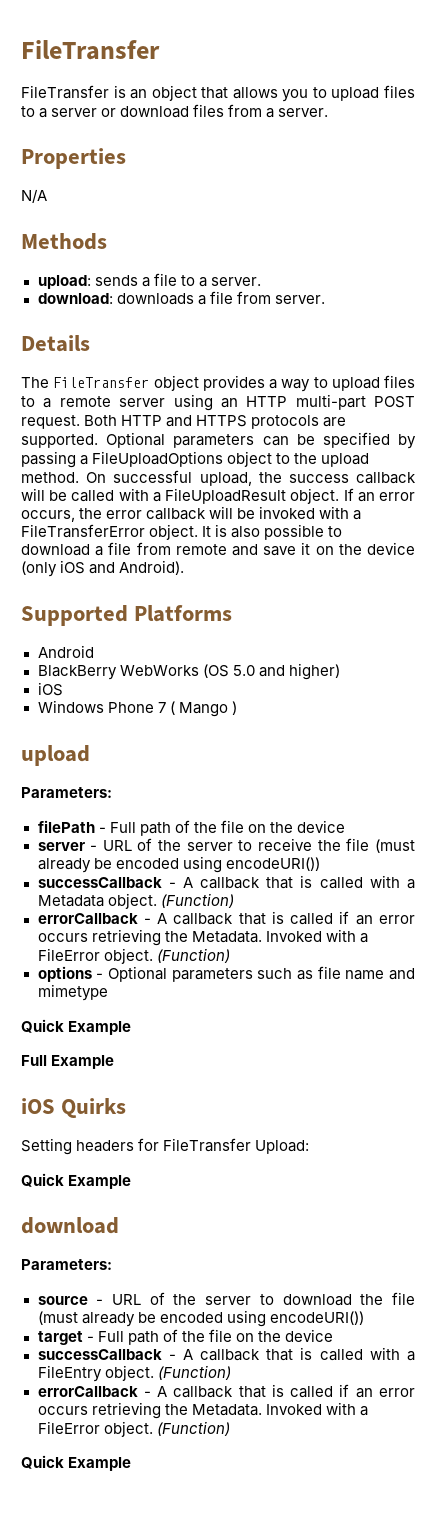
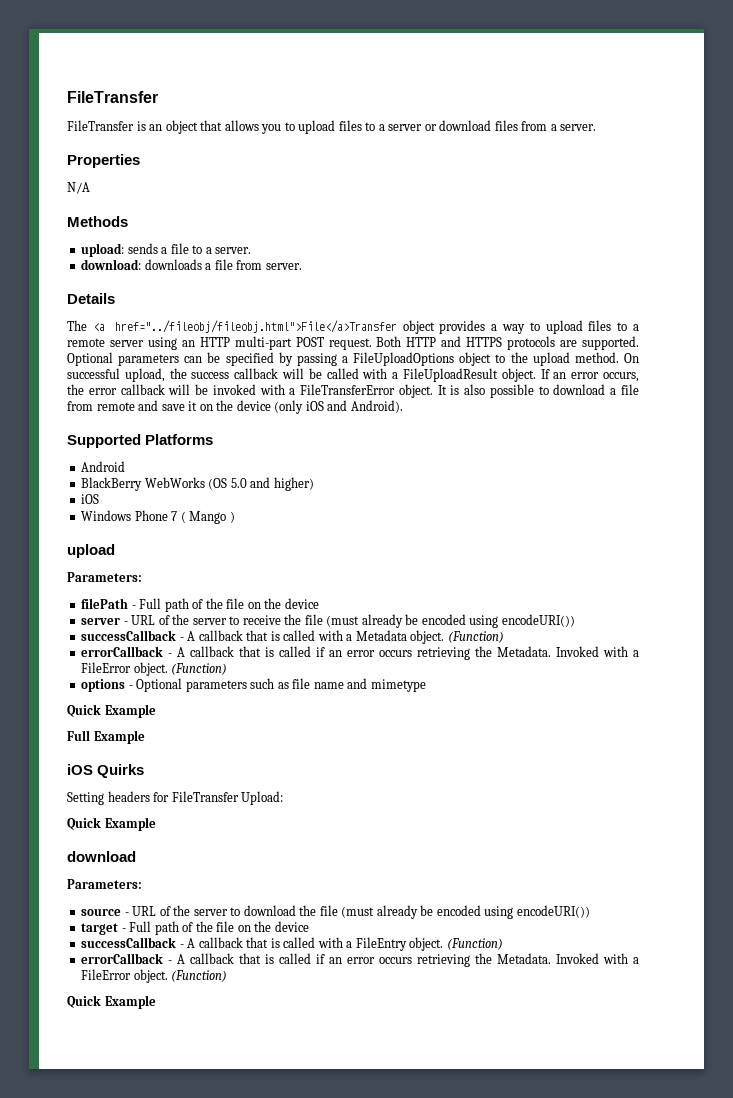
[53,377,150,388] FileTransfer -> [92,320,397,333] <a href="../fileobj/fileobj.html">File</a>Transfer

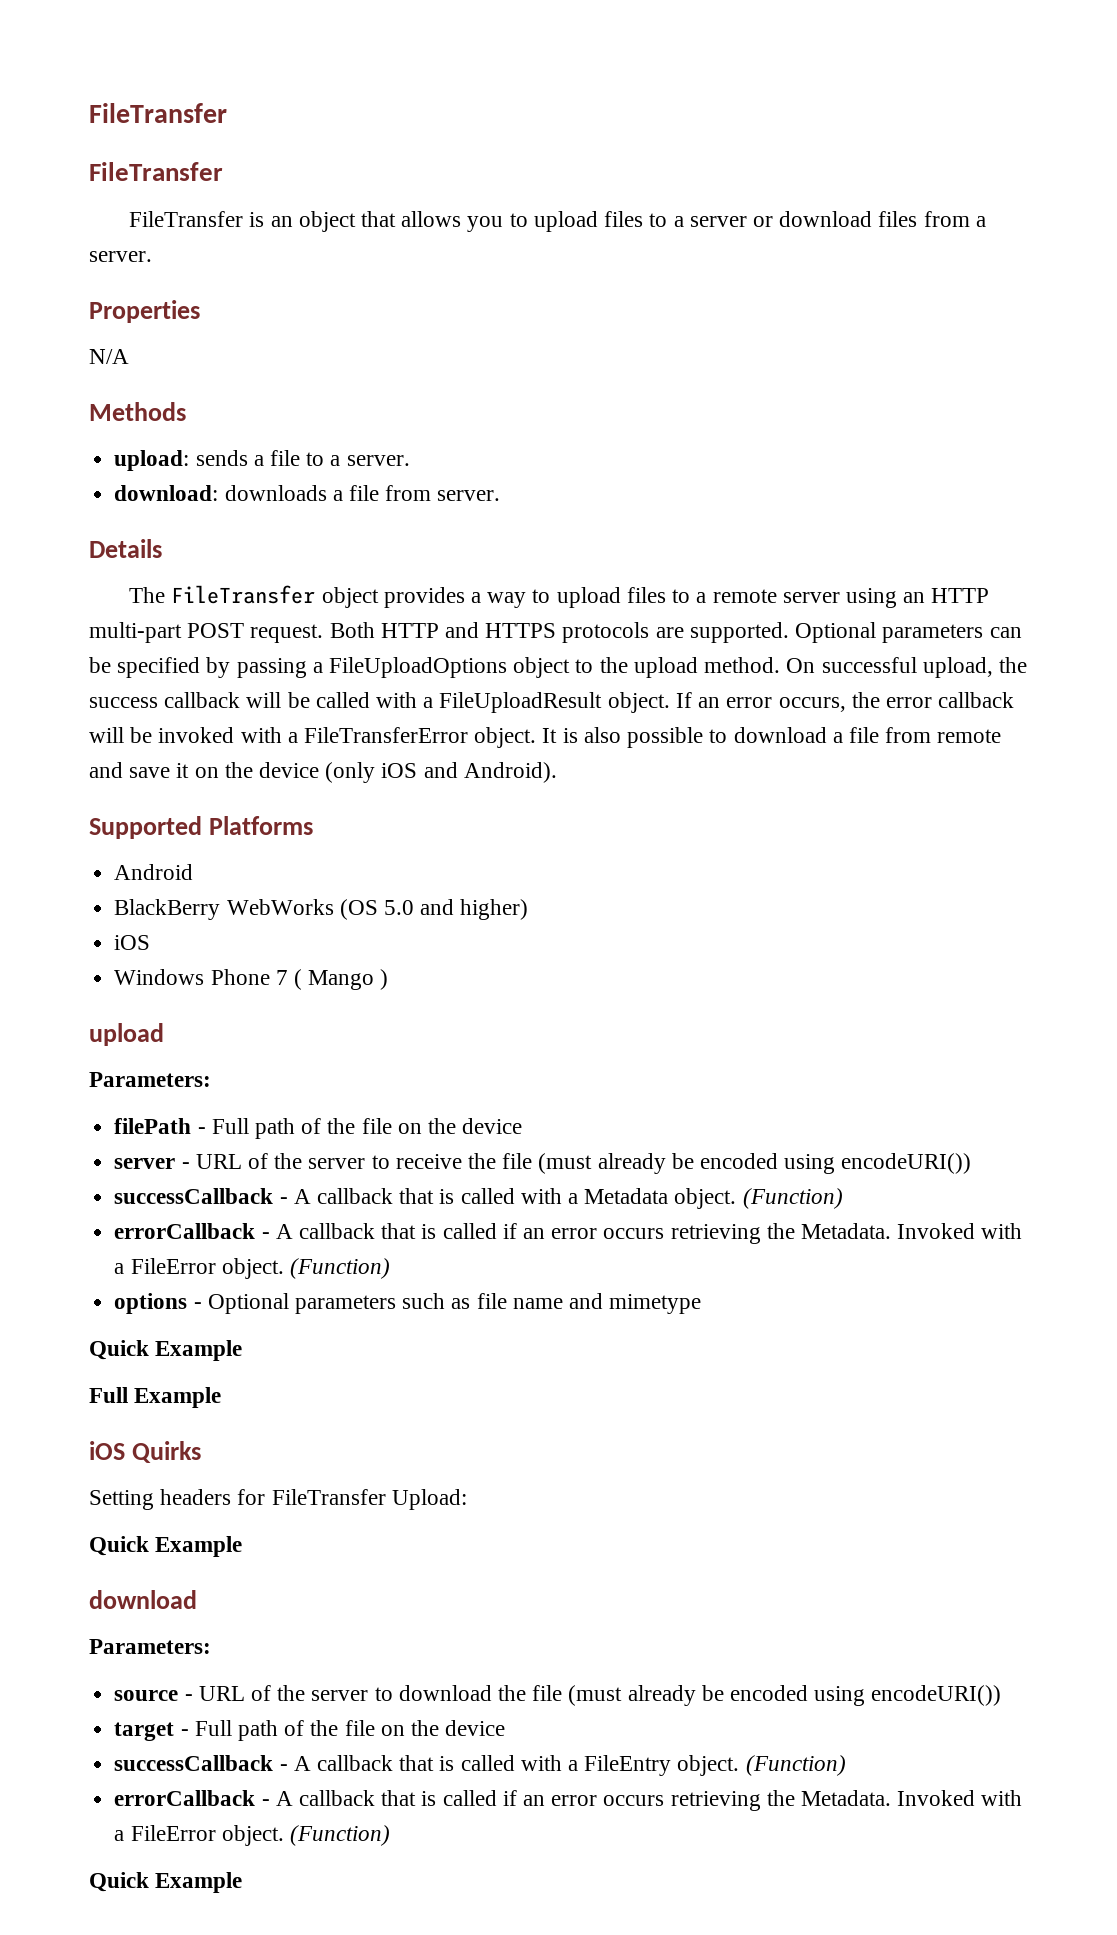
[67,91,158,103] [67,120,134,131] FileTransfer // FileTransfer -> [89,103,227,123] [89,162,223,181] [129,211,244,227] FileTransfer // FileTransfer // FileTransfer
[92,320,397,333] <a href="../fileobj/fileobj.html">File</a>Transfer -> [171,585,316,604] FileTransfer

